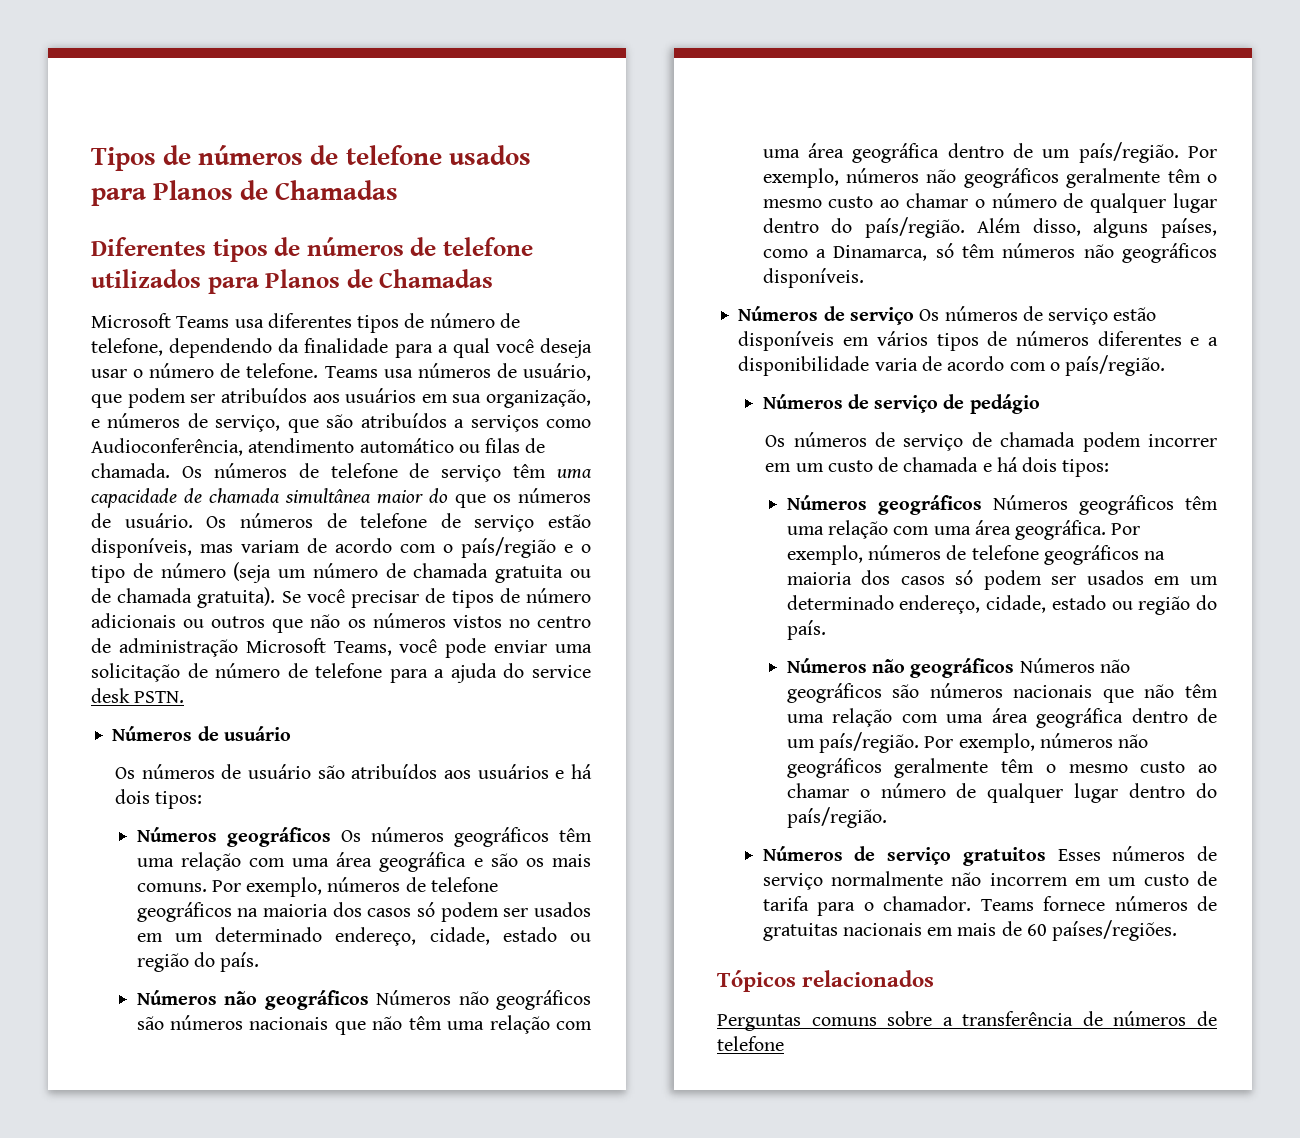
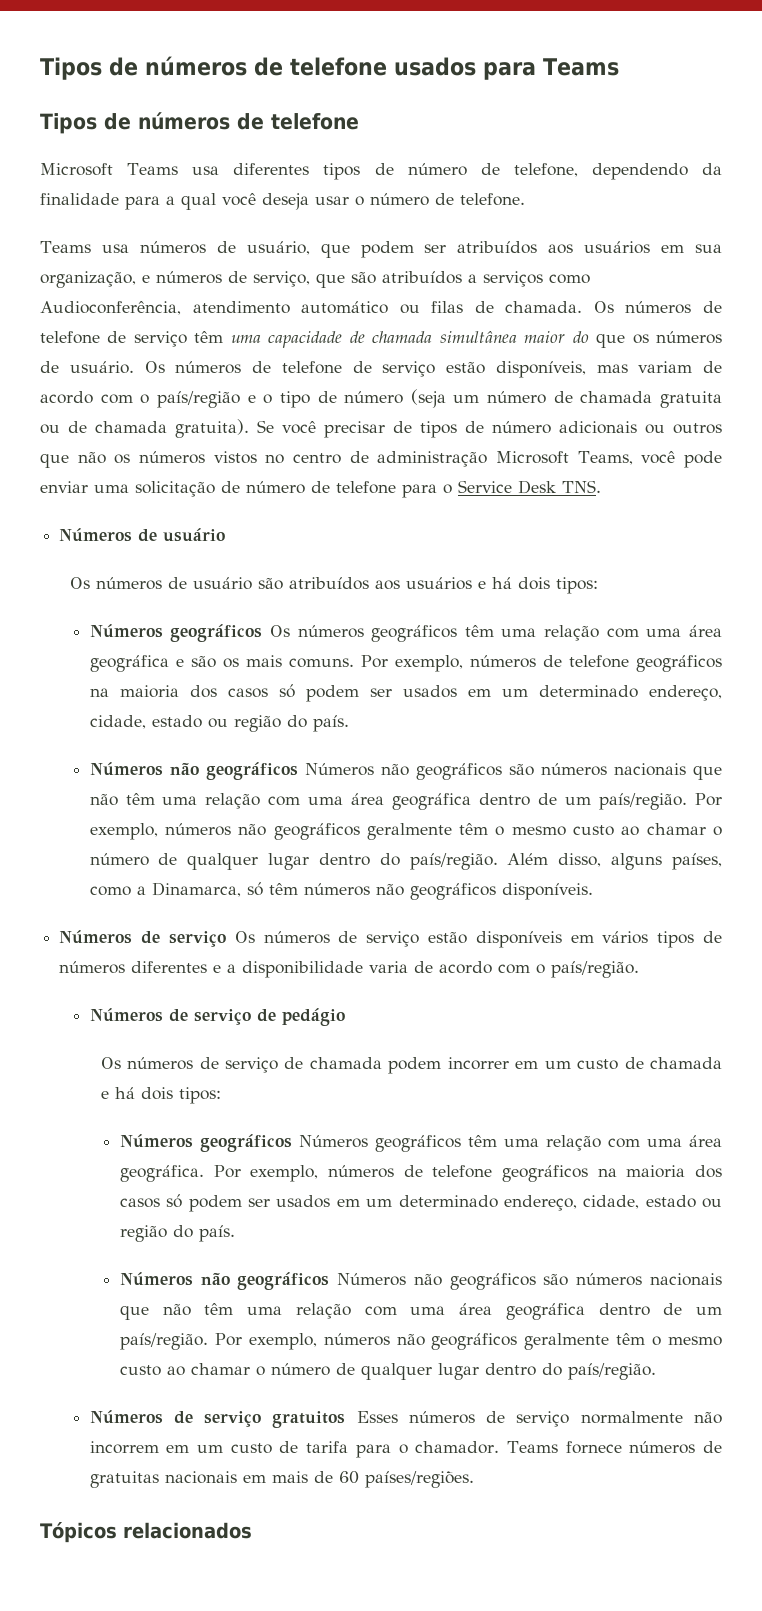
[153,180,399,200] [91,237,534,262] [91,269,494,294] Planos de Chamadas // Diferentes tipos de números de telefone utilizados para Planos de Chamadas -> [543,58,619,76] [40,112,359,134] Teams // Tipos de números de telefone
(319, 370) none -> (525, 199) //
[434,663,591,683] [91,688,185,703] a ajuda do service desk PSTN. -> [443,480,601,494] o Service Desk TNS.
[717,1011,1217,1031] [717,1036,784,1051] // Perguntas comuns sobre a transferência de números de telefone -> (252, 1530) none

